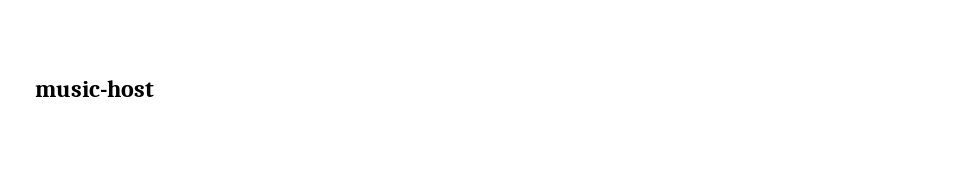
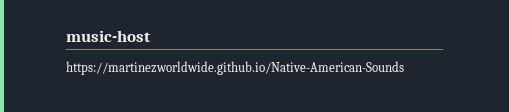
(154, 88) none -> [66,61,404,75] // https://martinezworldwide.github.io/Native-American-Sounds

